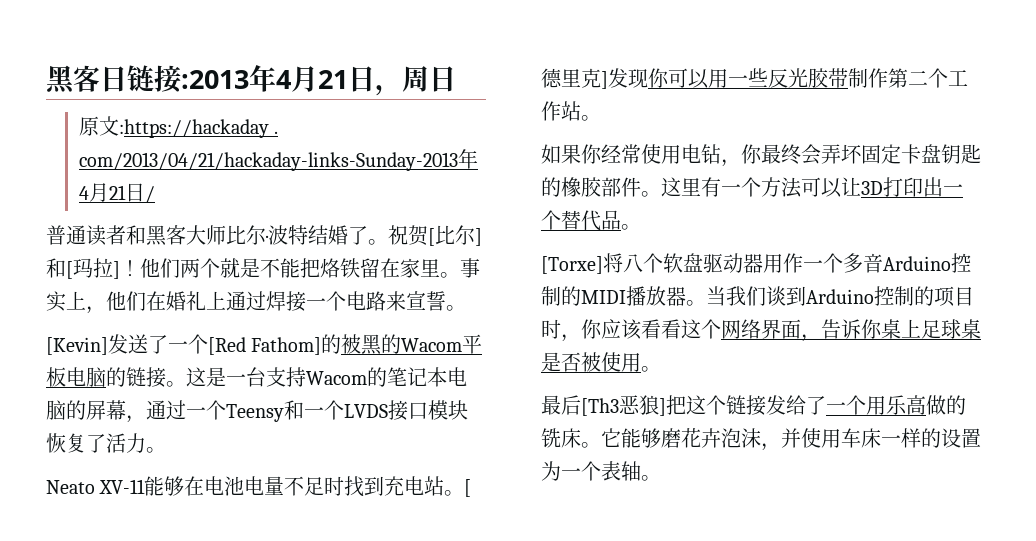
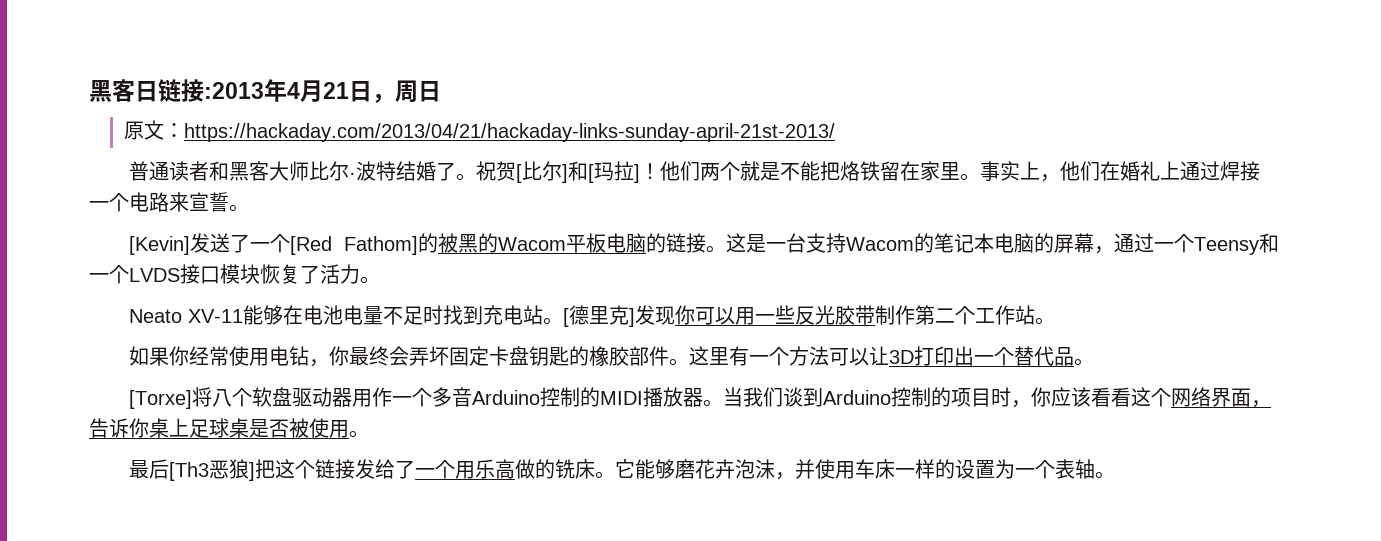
[118,119,279,138] [78,149,478,171] [78,183,155,203] :https://hackaday . com/2013/04/21/hackaday-links-Sunday-2013年4月21日/ -> [163,123,835,142] ：https://hackaday.com/2013/04/21/hackaday-links-sunday-april-21st-2013/

